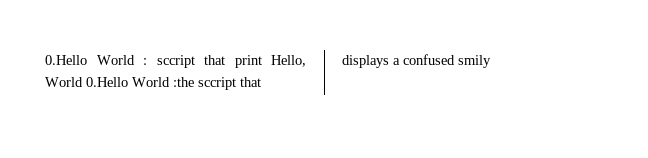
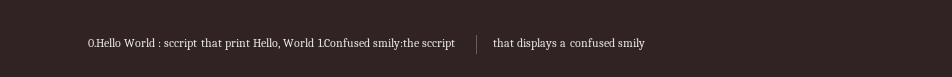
[86,77,194,87] 0.Hello World :the -> [317,38,420,50] 1.Confused smily:the

